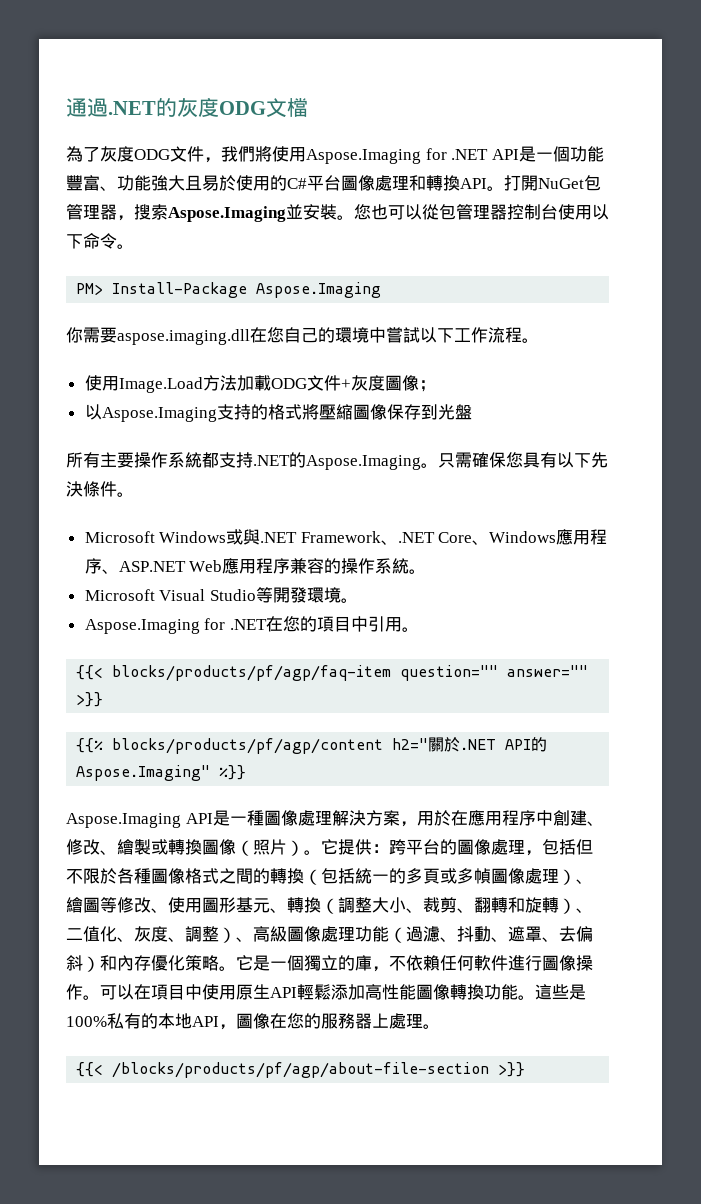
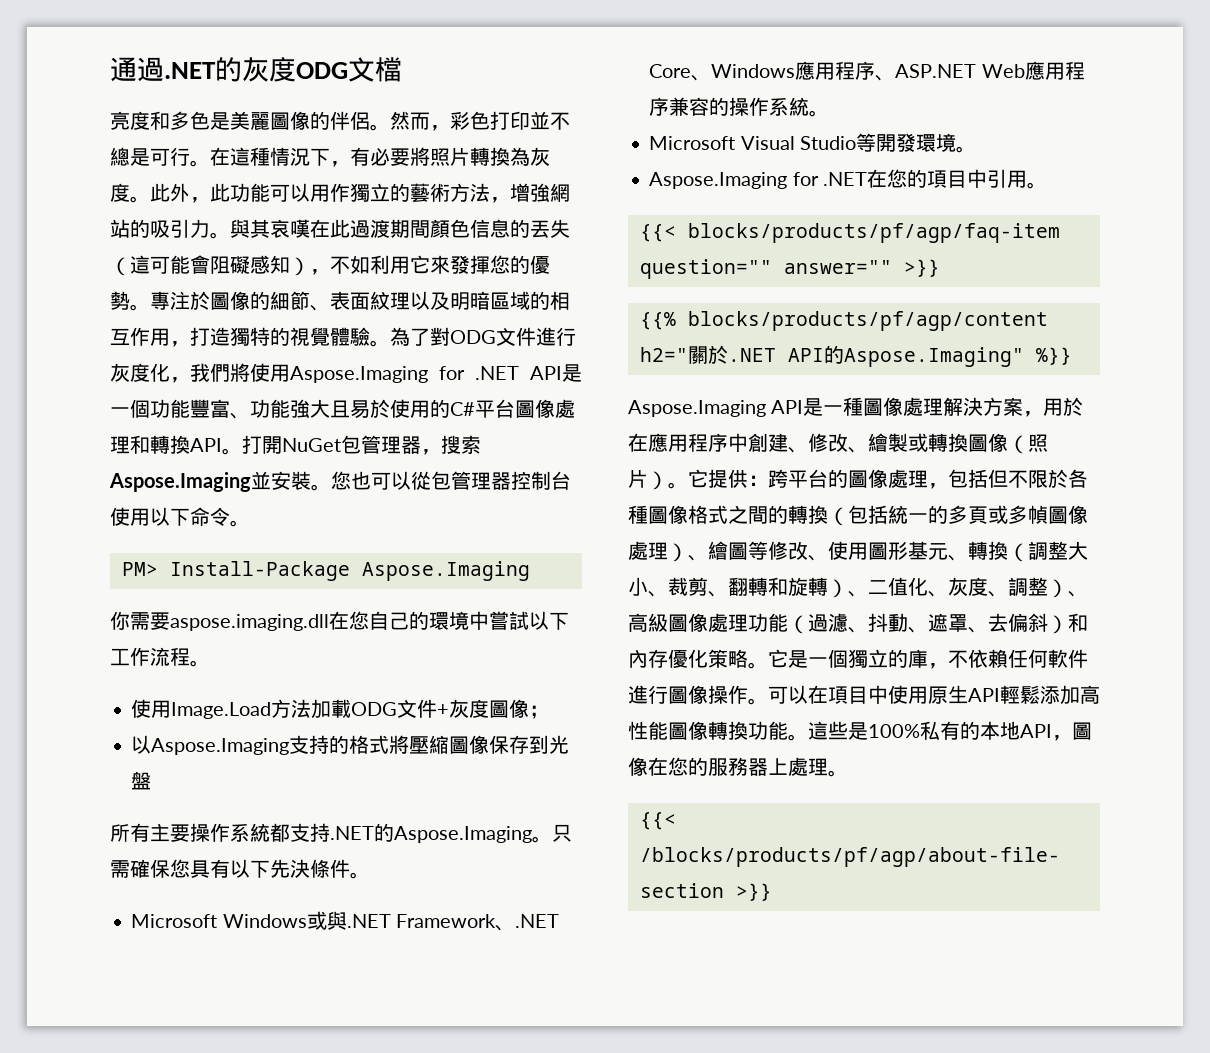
[66,146,204,162] 為了灰度ODG文件 -> [110,111,570,131] [110,147,550,167] [110,183,570,203] [110,219,570,239] [110,255,550,276] [110,291,570,311] [110,327,576,347] [110,363,170,382] 亮度和多色是美麗圖像的伴侶。然而，彩色打印並不總是可行。在這種情況下，有必要將照片轉換為灰度。此外，此功能可以用作獨立的藝術方法，增強網站的吸引力。與其哀嘆在此過渡期間顏色信息的丟失（這可能會阻礙感知），不如利用它來發揮您的優勢。專注於圖像的細節、表面紋理以及明暗區域的相互作用，打造獨特的視覺體驗。為了對ODG文件進行灰度化

